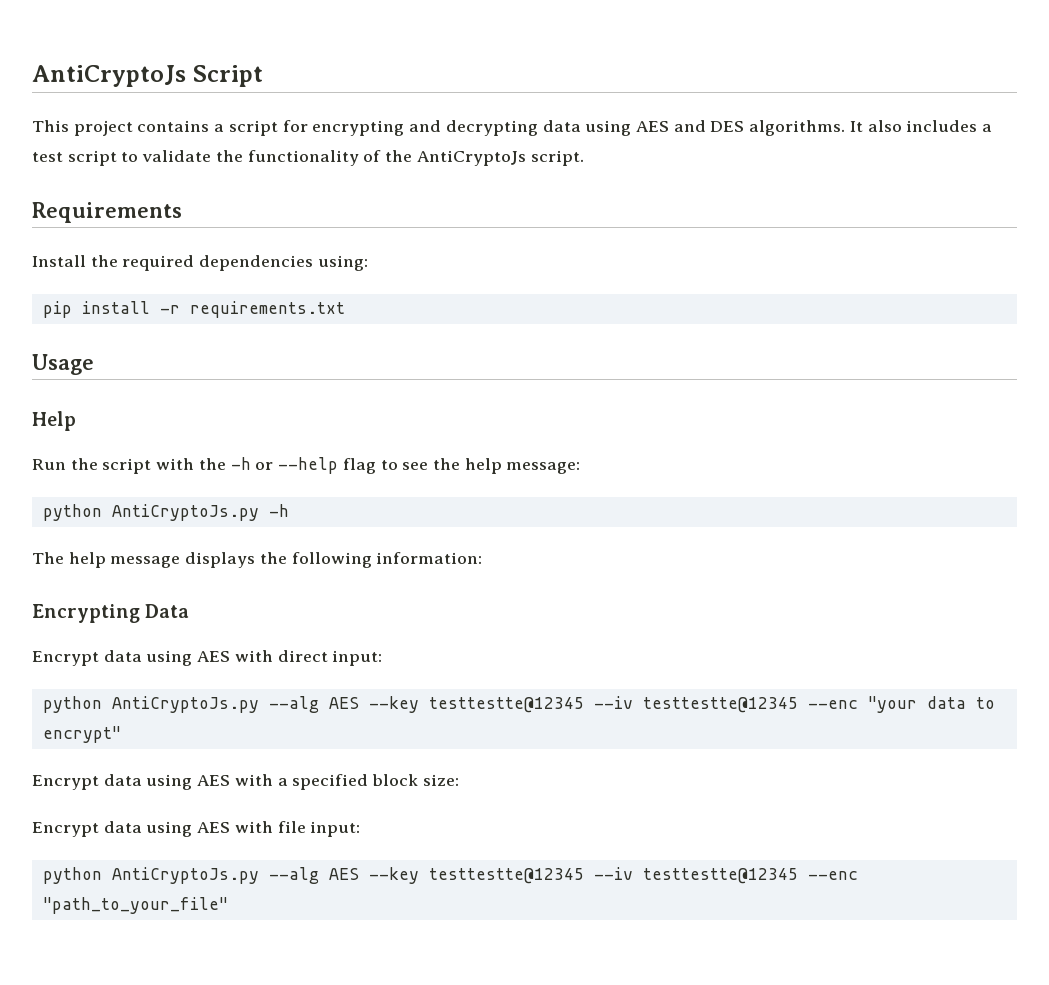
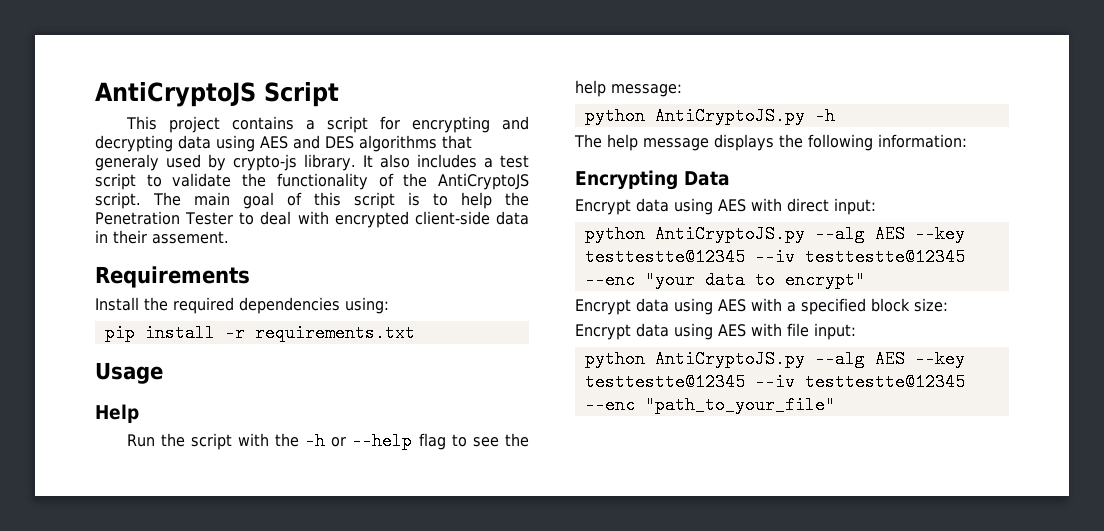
[32,65,186,87] AntiCryptoJs -> [95,82,256,107] AntiCryptoJS
[749,120,846,136] algorithms. -> [359,135,472,152] [95,154,357,171] algorithms that generaly used by crypto-js library.
[416,150,526,166] AntiCryptoJs -> [438,173,529,190] AntiCryptoJS
(584, 158) none -> [153,192,529,209] [95,211,529,228] [95,230,229,244] The main goal of this script is to help the Penetration Tester to deal with encrypted client-side data in their assement.
[111,504,259,521] AntiCryptoJs.py -> [654,107,805,125] AntiCryptoJS.py
[111,696,259,713] AntiCryptoJs.py -> [654,225,805,243] AntiCryptoJS.py
[111,867,259,884] AntiCryptoJs.py -> [654,350,805,368] AntiCryptoJS.py

